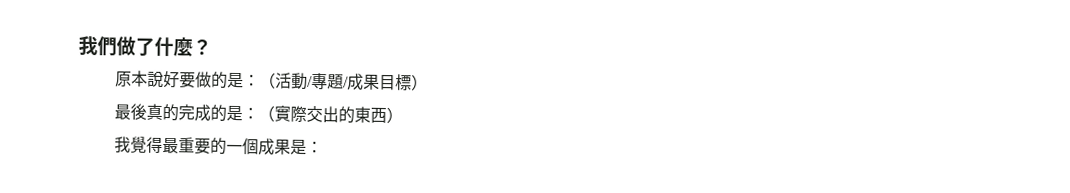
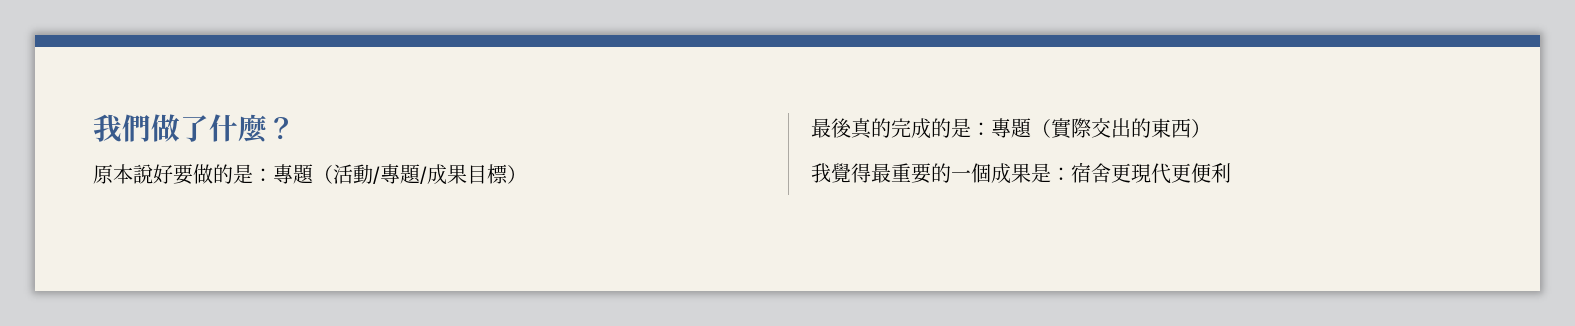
(260, 80) none -> [273,164,314,184] 專題
(259, 113) none -> [991,118,1032,138] 專題
(323, 147) none -> [1071,162,1231,184] 宿舍更現代更便利

